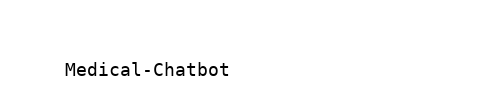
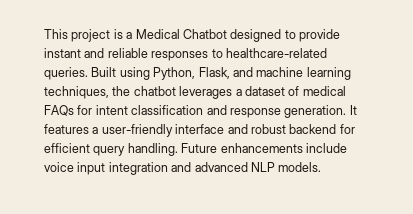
[65,62,230,76] Medical-Chatbot -> [44,29,340,42] [44,48,327,61] [44,67,351,80] [44,86,346,99] [44,105,357,118] [44,124,355,137] [44,143,347,156] [44,162,322,175] This project is a Medical Chatbot designed to provide instant and reliable responses to healthcare-related queries. Built using Python, Flask, and machine learning techniques, the chatbot leverages a dataset of medical FAQs for intent classification and response generation. It features a user-friendly interface and robust backend for efficient query handling. Future enhancements include voice input integration and advanced NLP models.

